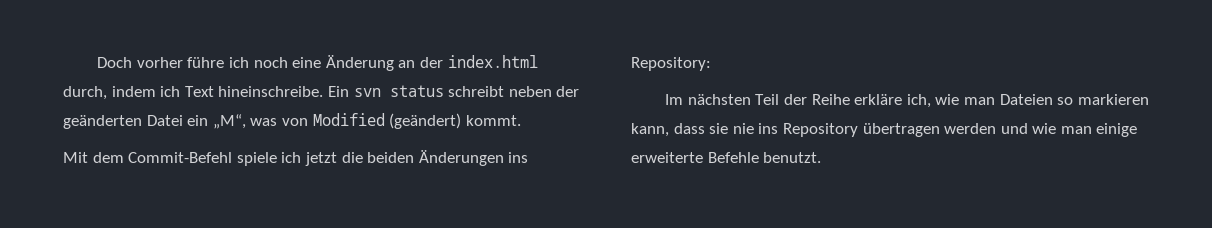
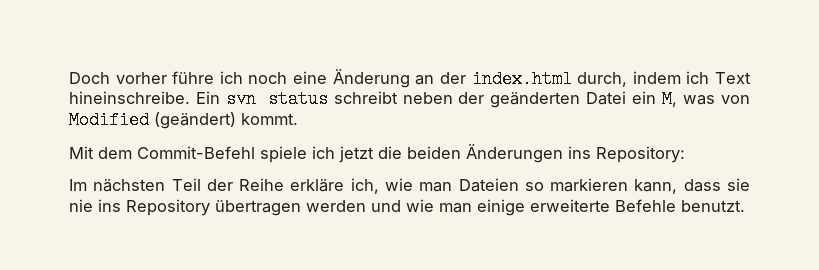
[212,114,246,129] „M“, -> [662,90,678,108] M,

